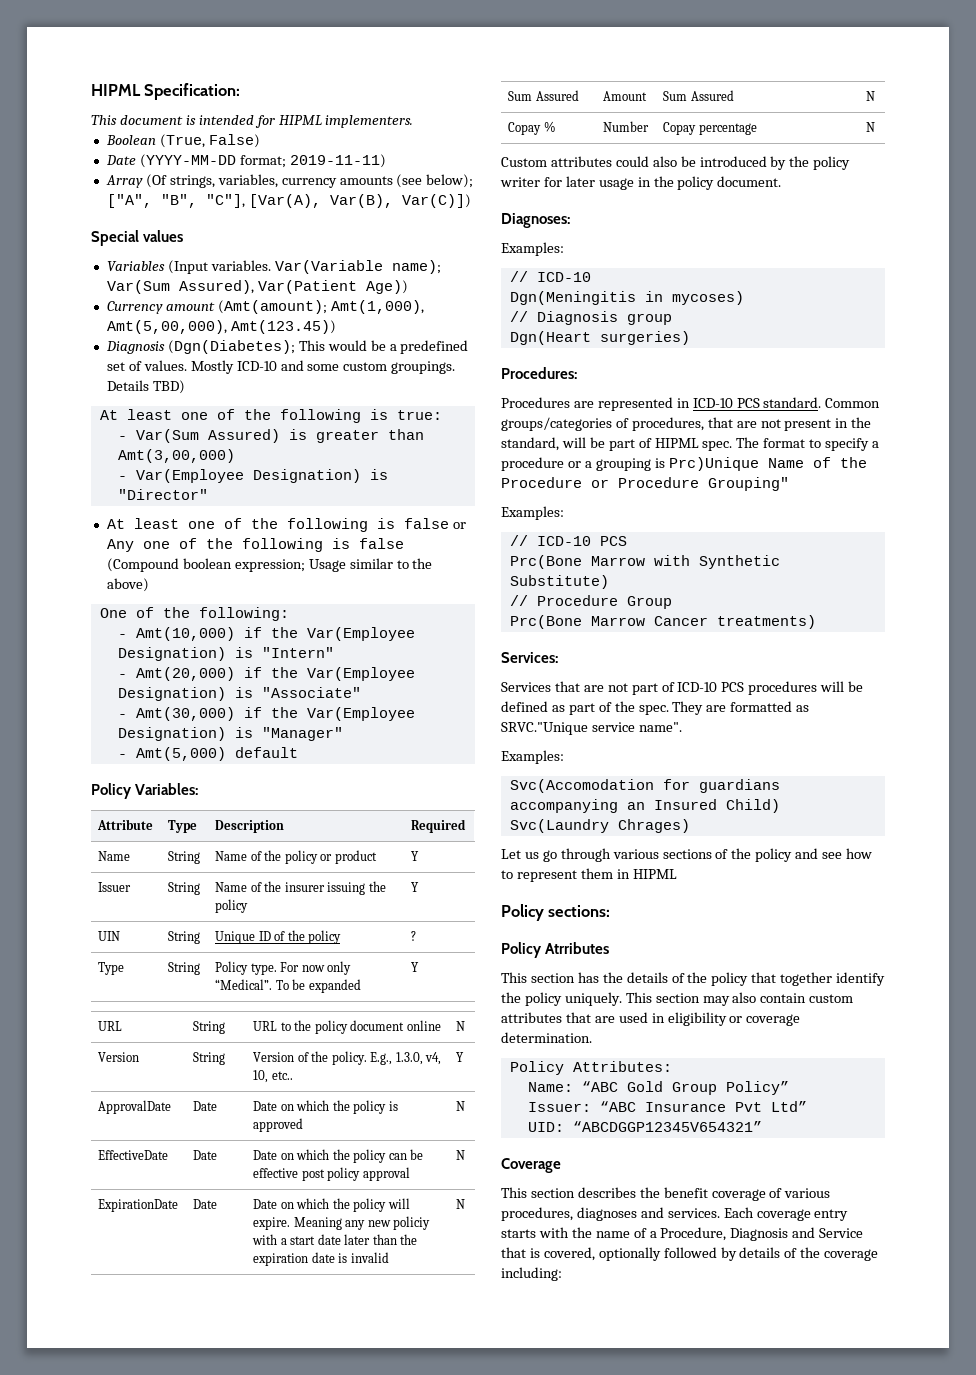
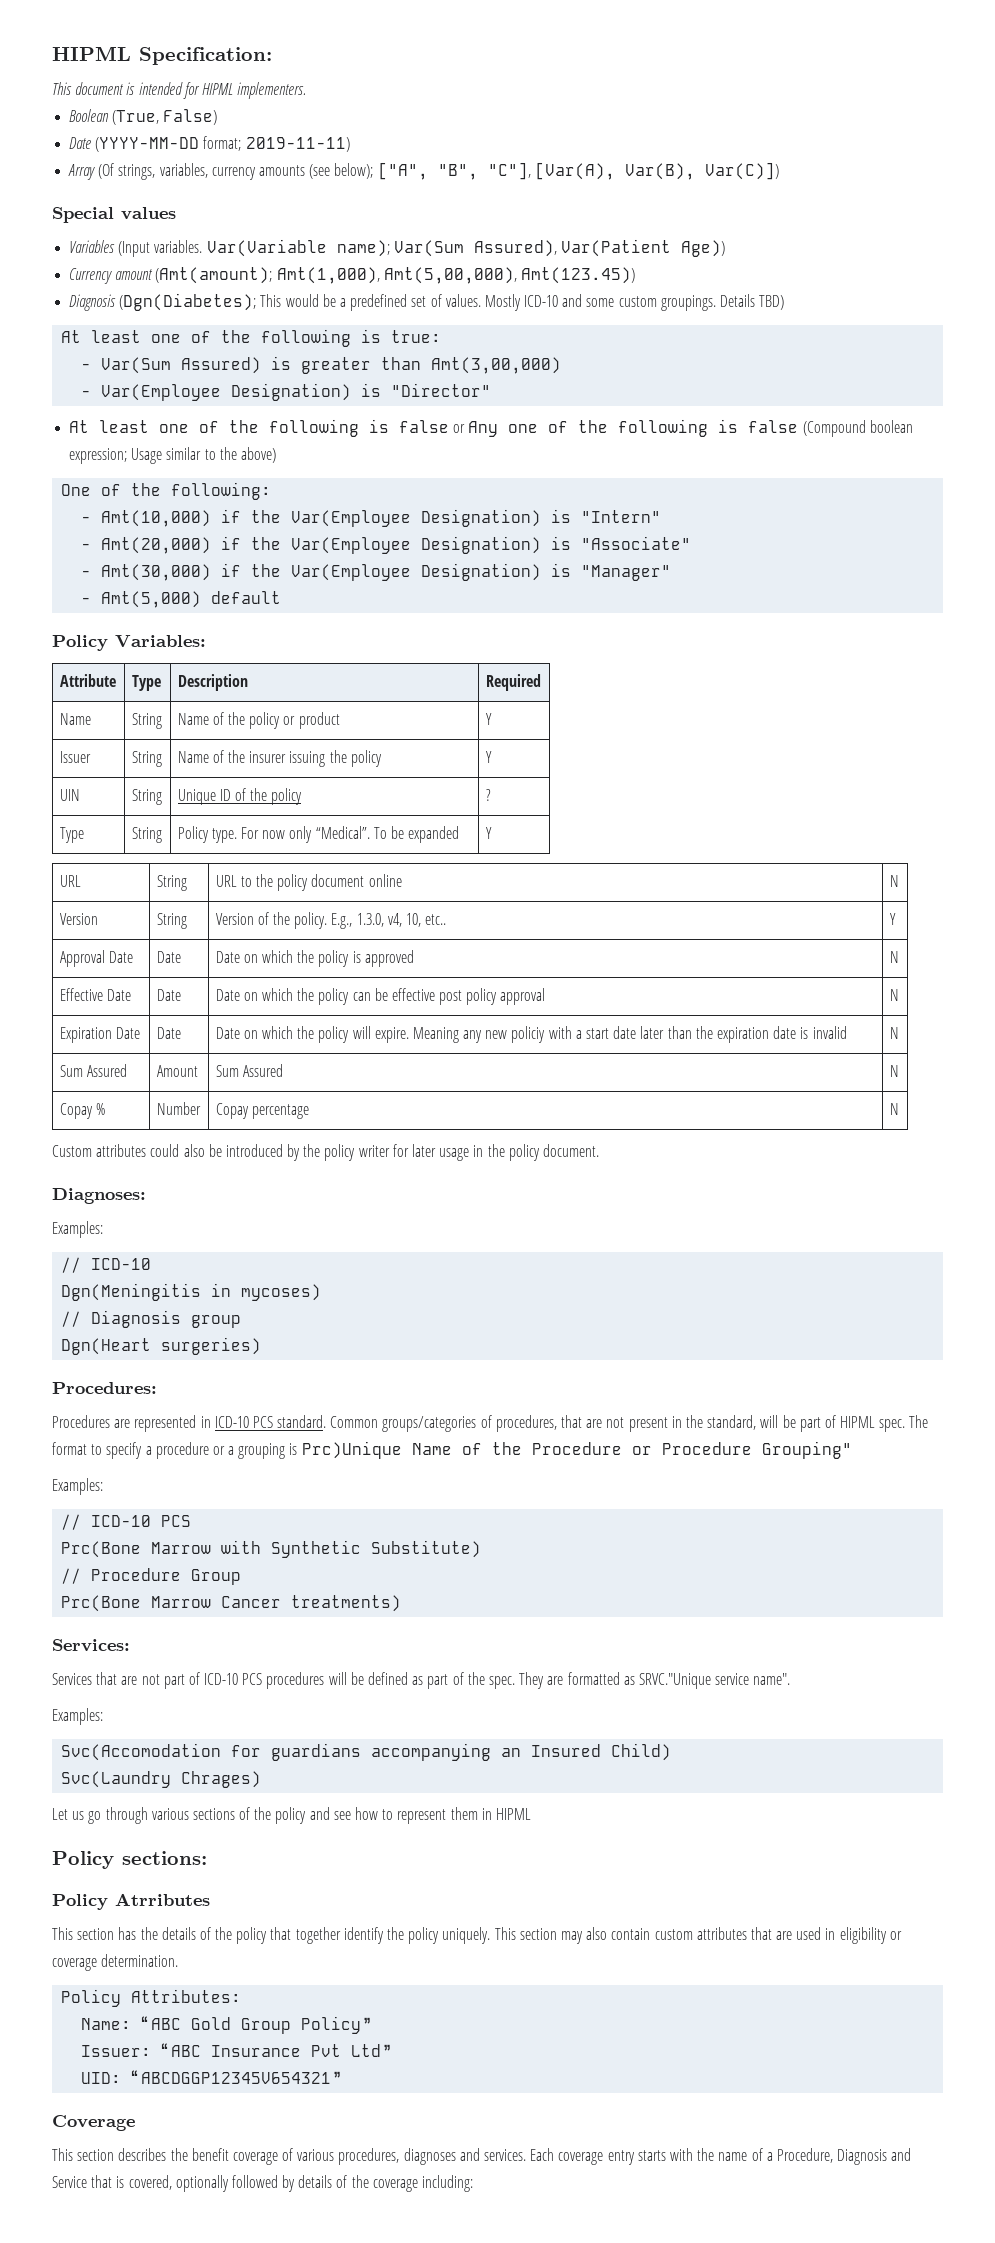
[98,1100,172,1114] ApprovalDate -> [59,950,133,967] Approval Date
[98,1150,169,1160] EffectiveDate -> [59,988,131,1001] Effective Date
[98,1199,179,1212] ExpirationDate -> [59,1027,140,1043] Expiration Date

